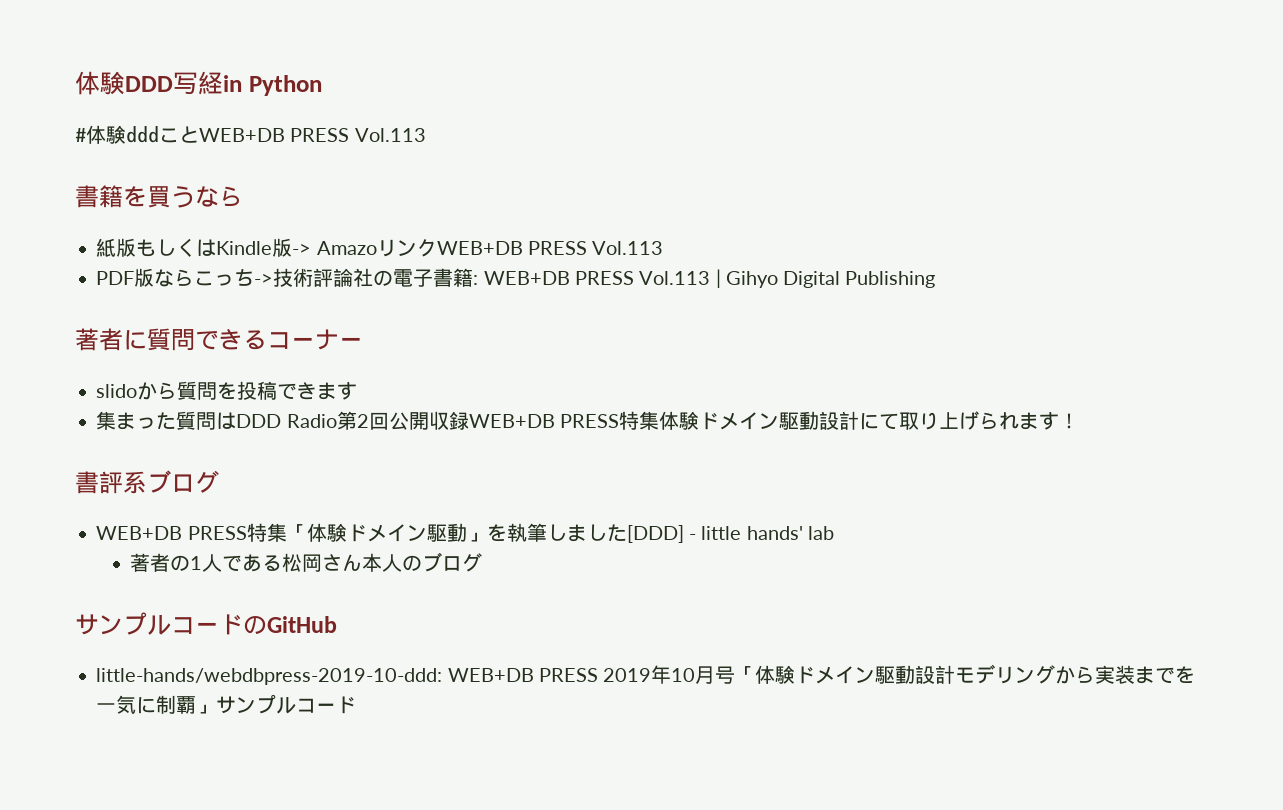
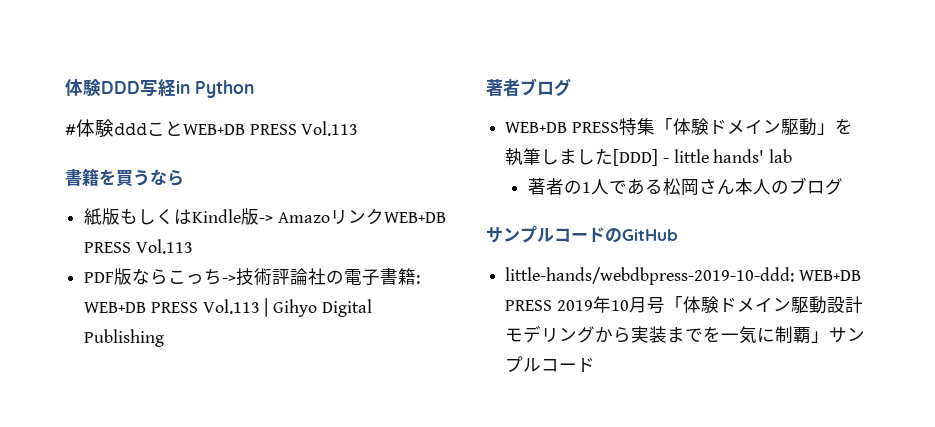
[123,328,363,351] [96,381,358,400] [96,411,1079,430] [75,471,147,494] に質問できるコーナー // slidoから質問を投稿できます // 集まった質問はDDD Radio第2回公開収録WEB+DB PRESS特集体験ドメイン駆動設計にて取り上げられます！ // 書評系 -> (520, 88) none

